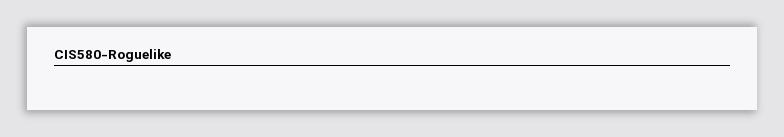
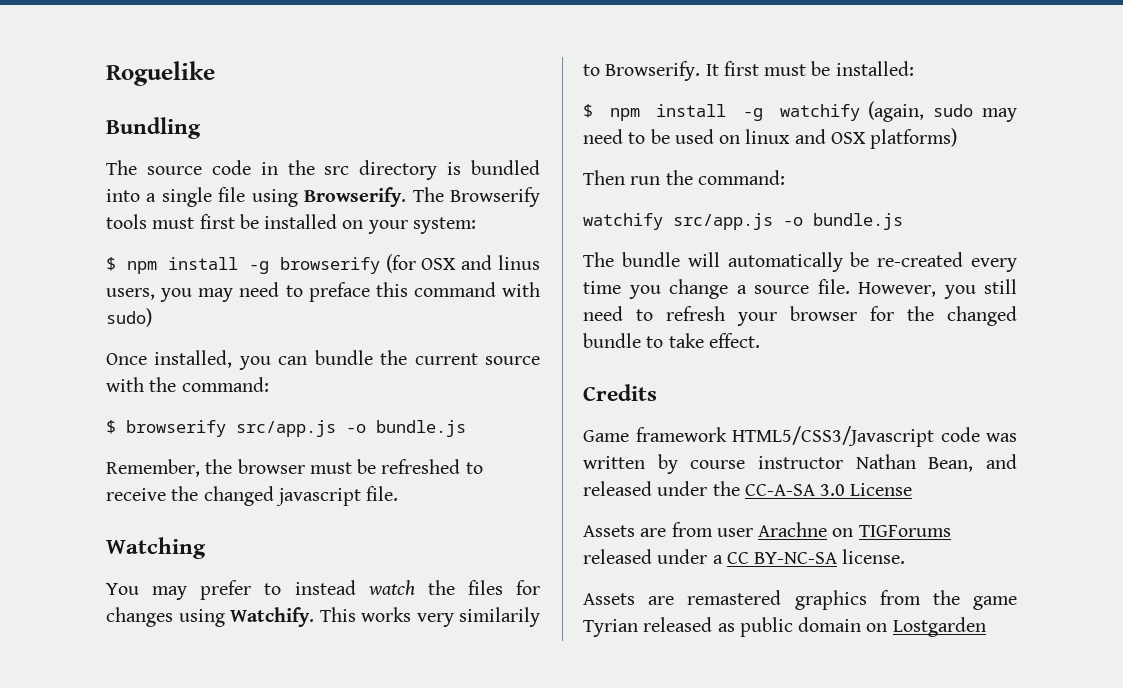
[54,49,171,62] CIS580-Roguelike -> [106,61,215,86] [106,117,201,139] [106,160,540,180] [106,187,540,207] [106,214,476,234] [106,254,540,274] [106,282,540,302] [106,308,152,327] [106,350,540,370] [106,377,269,392] [106,420,466,437] [106,459,483,477] [106,486,399,506] [106,537,206,559] [106,580,540,600] [106,607,540,627] [583,61,914,81] [583,101,1017,122] [583,128,958,149] [583,170,785,185] [583,213,903,230] [583,252,1017,272] [583,279,1017,299] [583,306,1017,326] [583,333,760,348] [583,384,657,401] [583,426,1017,447] [583,454,1017,474] [583,481,913,496] [583,522,951,537] [583,549,906,564] [583,590,1017,610] [583,617,986,637] Roguelike // Bundling // The source code in the src directory is bundled into a single file using Browserify. The Browserify tools must first be installed on your system: // $ npm install -g browserify (for OSX and linus users, you may need to preface this command with sudo) // Once installed, you can bundle the current source with the command: // $ browserify src/app.js -o bundle.js // Remember, the browser must be refreshed to receive the changed javascript file. // Watching // You may prefer to instead watch the files for changes using Watchify. This works very similarily to Browserify. It first must be installed: // $ npm install -g watchify (again, sudo may need to be used on linux and OSX platforms) // Then run the command: // watchify src/app.js -o bundle.js // The bundle will automatically be re-created every time you change a source file. However, you still need to refresh your browser for the changed bundle to take effect. // Credits // Game framework HTML5/CSS3/Javascript code was written by course instructor Nathan Bean, and released under the CC-A-SA 3.0 License // Assets are from user Arachne on TIGForums released under a CC BY-NC-SA license. // Assets are remastered graphics from the game Tyrian released as public domain on Lostgarden

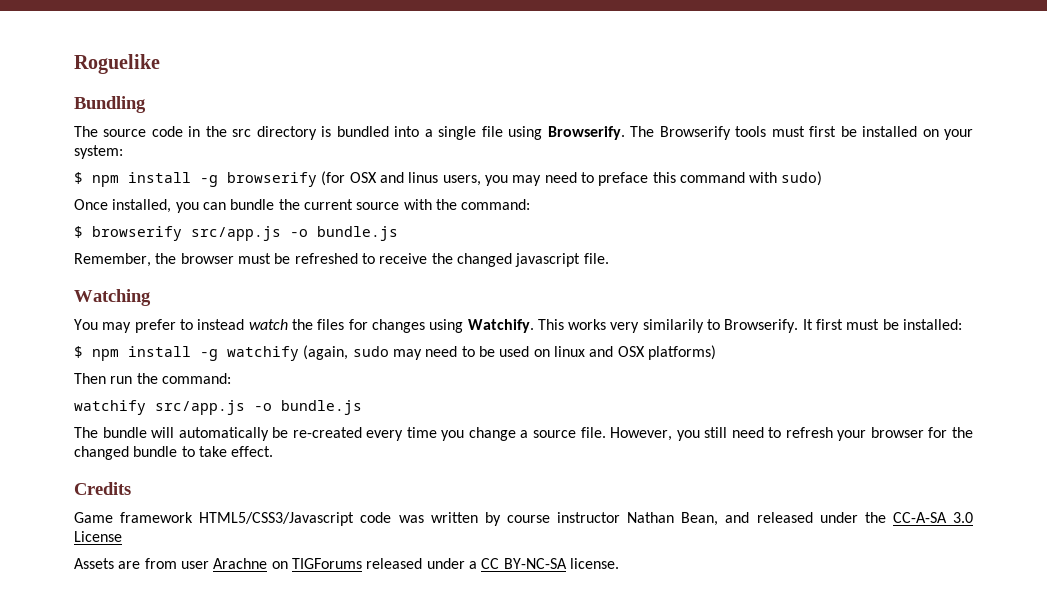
[583,590,1017,610] [583,617,986,637] // Assets are remastered graphics from the game Tyrian released as public domain on Lostgarden -> (619, 563) none

